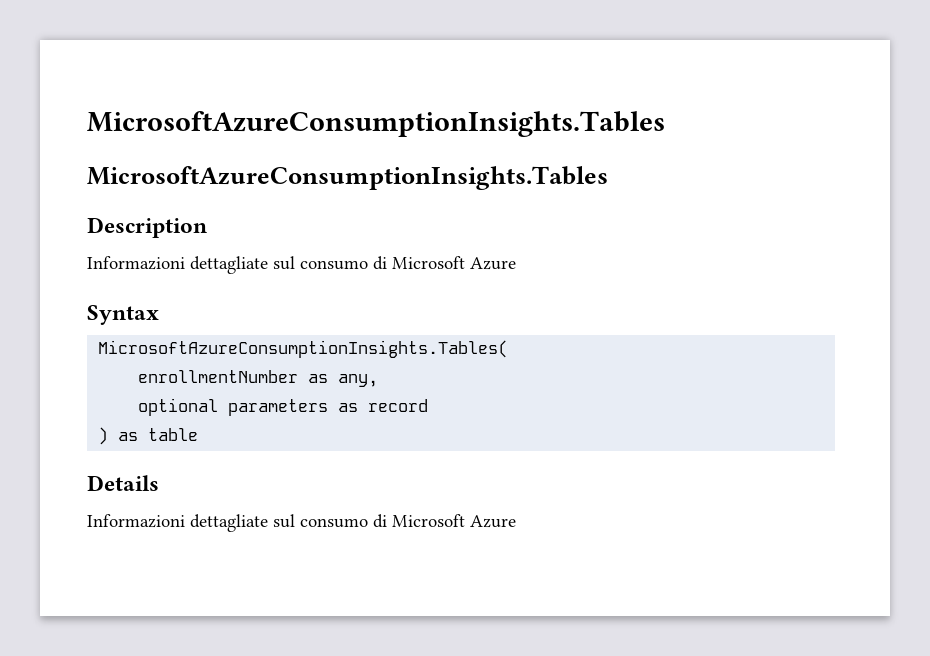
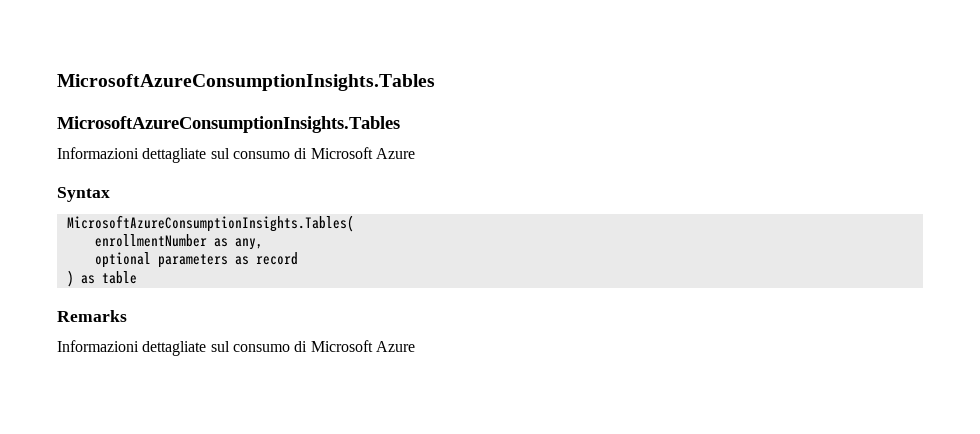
[87,217,207,238] // Description -> (400, 124) none
[87,475,159,491] Details -> [57,310,127,322] Remarks

